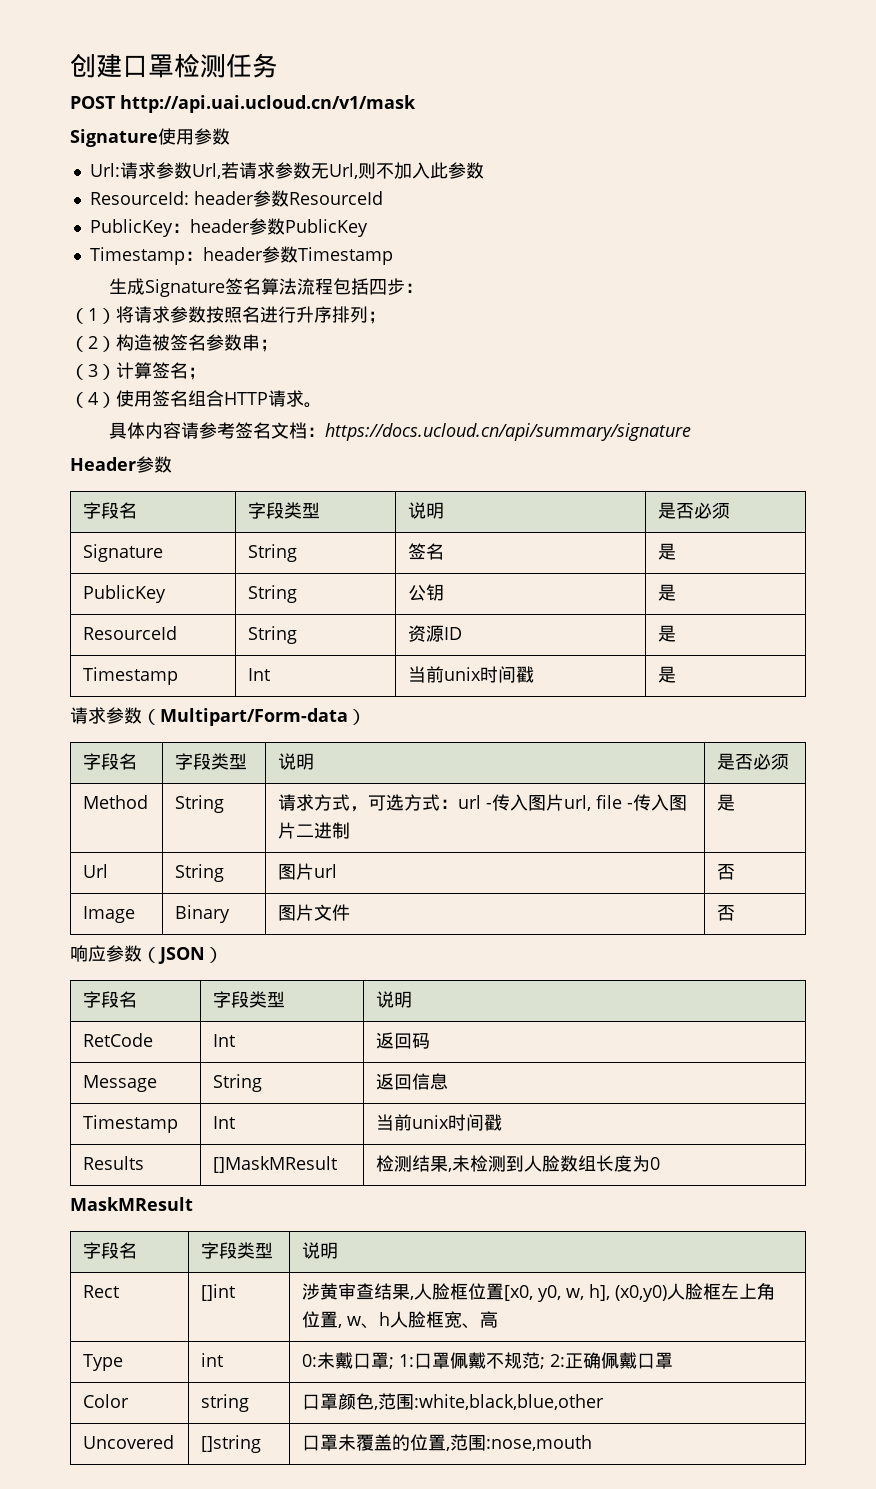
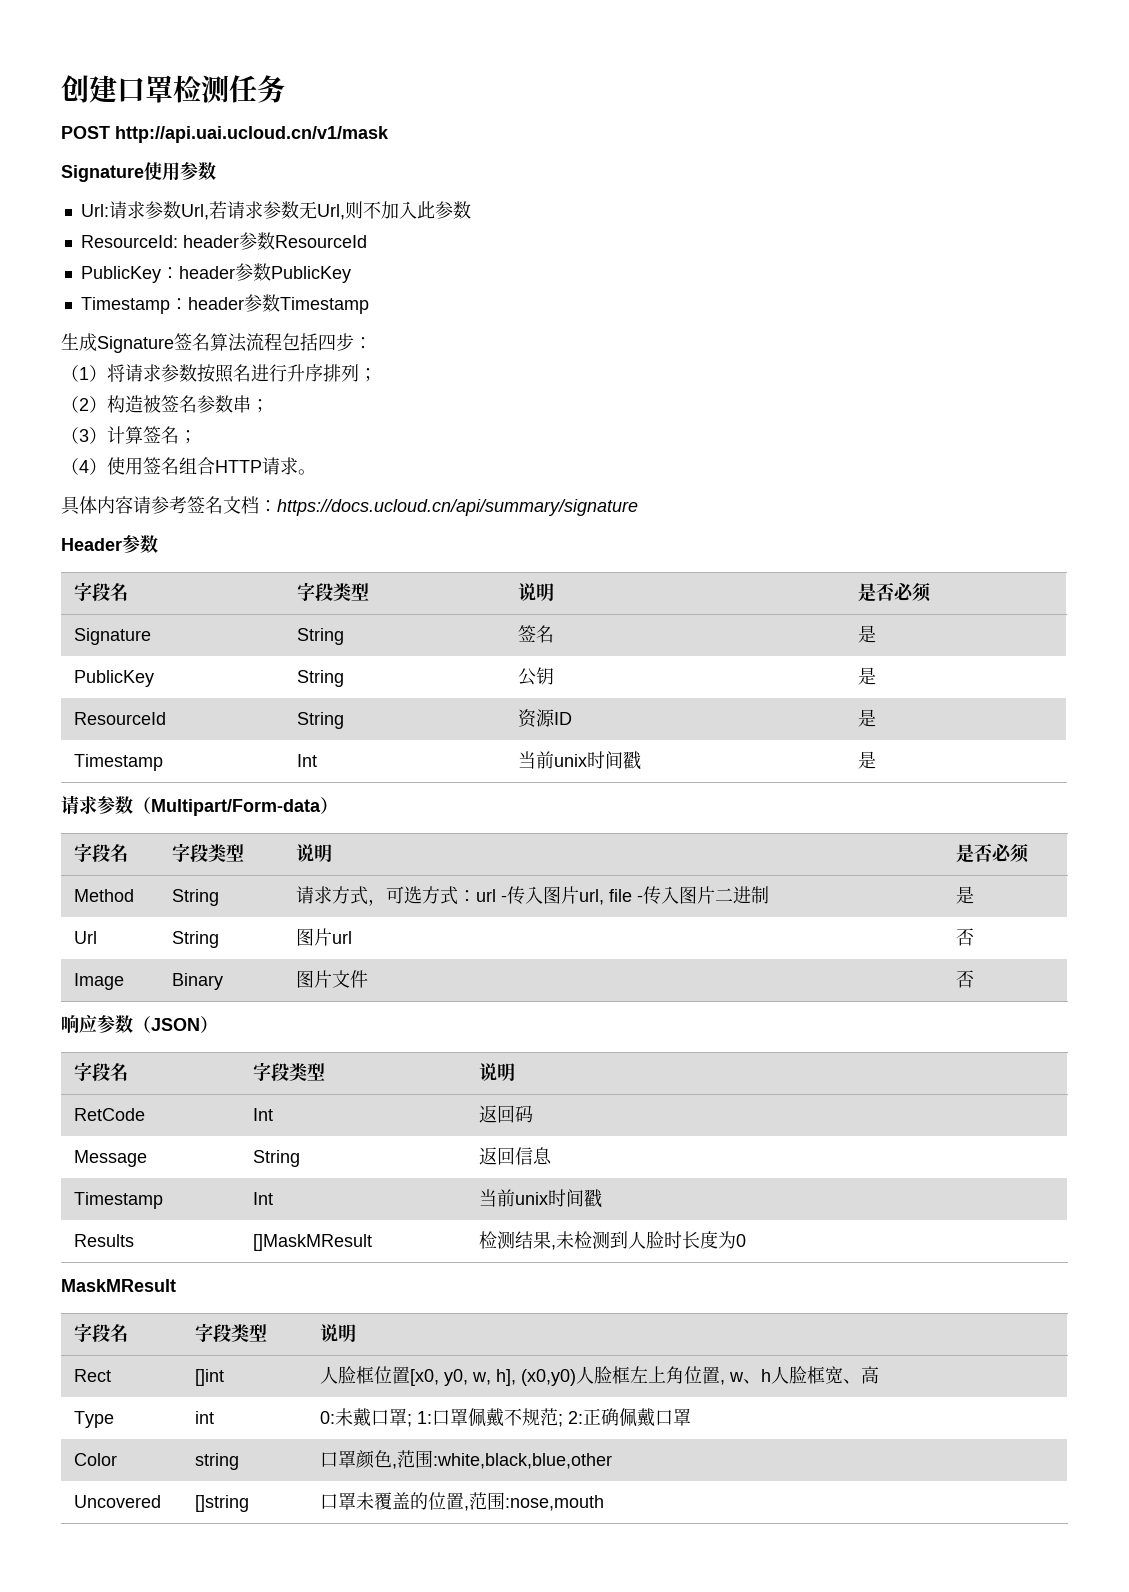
[560,1155,597,1172] 数组 -> [664,1231,683,1249] 时
[302,1283,415,1300] 涉黄审查结果, -> (225, 1377) none

